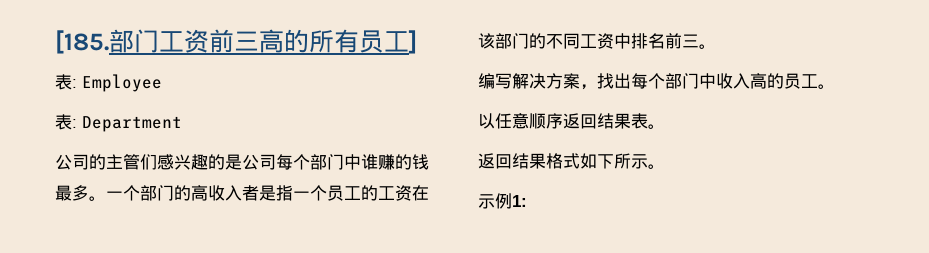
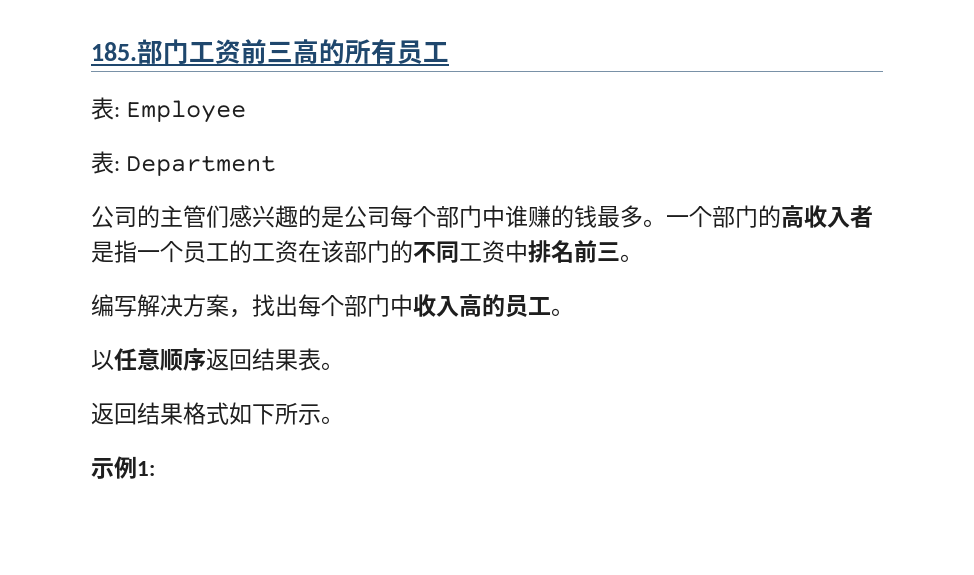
[55,30,109,54] [185. -> [91,42,137,61] 185.
[408,30,417,54] ] -> (449, 52) none

